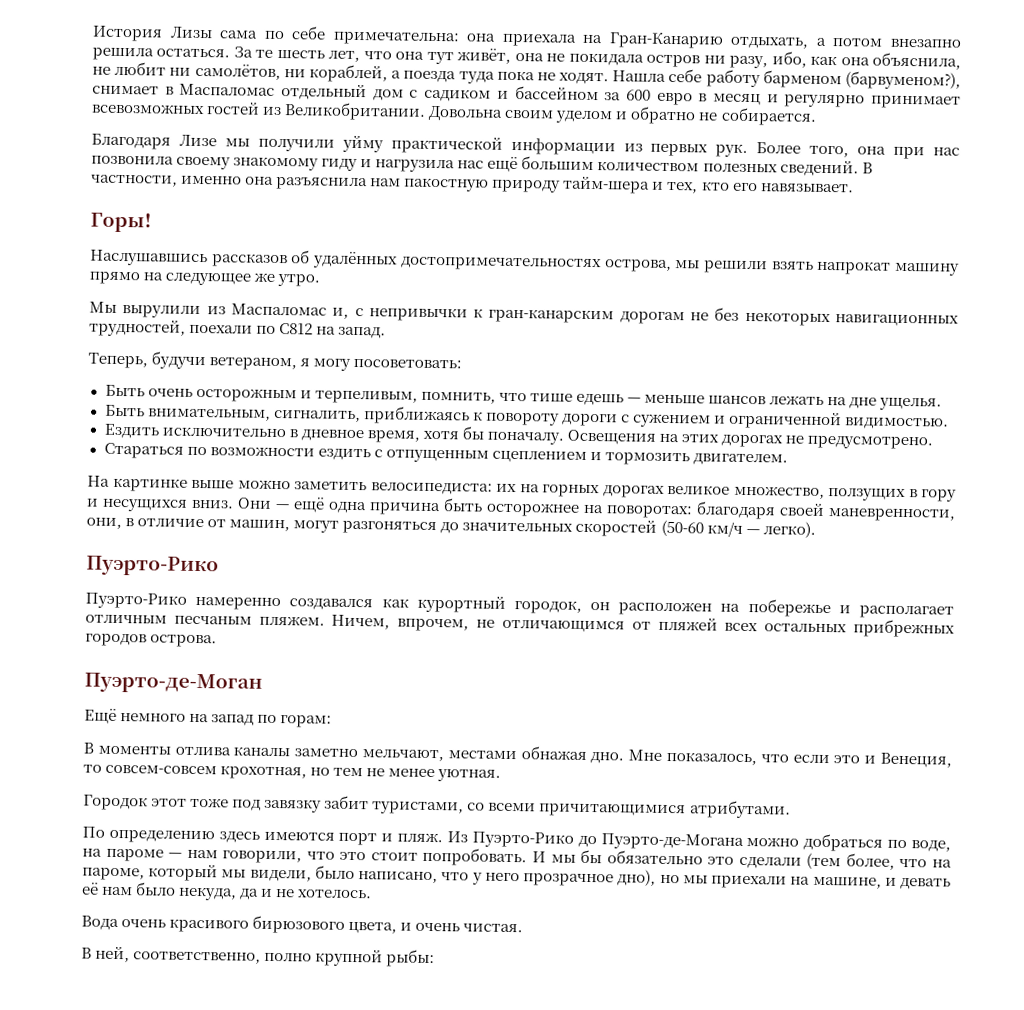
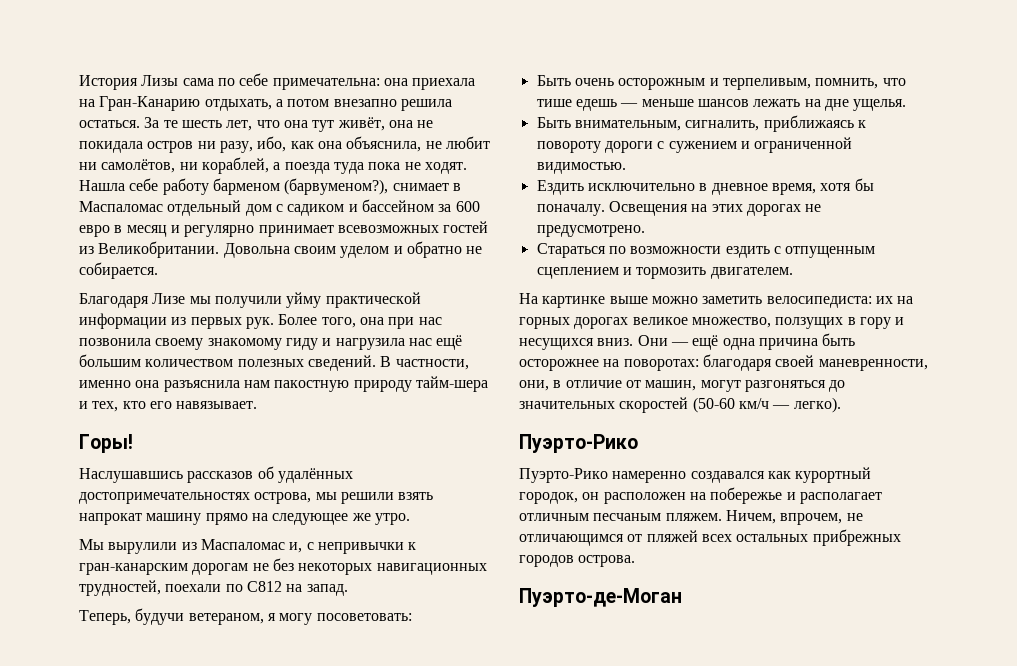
[84,708,333,728] [83,742,952,768] [83,764,502,782] [83,794,791,819] [82,826,951,852] [82,847,952,870] [82,863,952,890] [82,882,373,901] [81,915,524,934] [81,945,436,968] // Ещё немного на запад по горам: // В моменты отлива каналы заметно мельчают, местами обнажая дно. Мне показалось, что если это и Венеция, то совсем-совсем крохотная, но тем не менее уютная. // Городок этот тоже под завязку забит туристами, со всеми причитающимися атрибутами. // По определению здесь имеются порт и пляж. Из Пуэрто-Рико до Пуэрто-де-Могана можно добраться по воде, на пароме — нам говорили, что это стоит попробовать. И мы бы обязательно это сделали (тем более, что на пароме, который мы видели, было написано, что у него прозрачное дно), но мы приехали на машине, и девать её нам было некуда, да и не хотелось. // Вода очень красивого бирюзового цвета, и очень чистая. // В ней, соответственно, полно крупной рыбы: -> (682, 597) none

